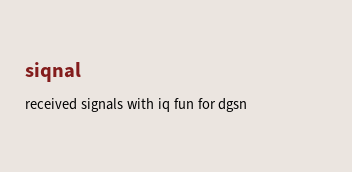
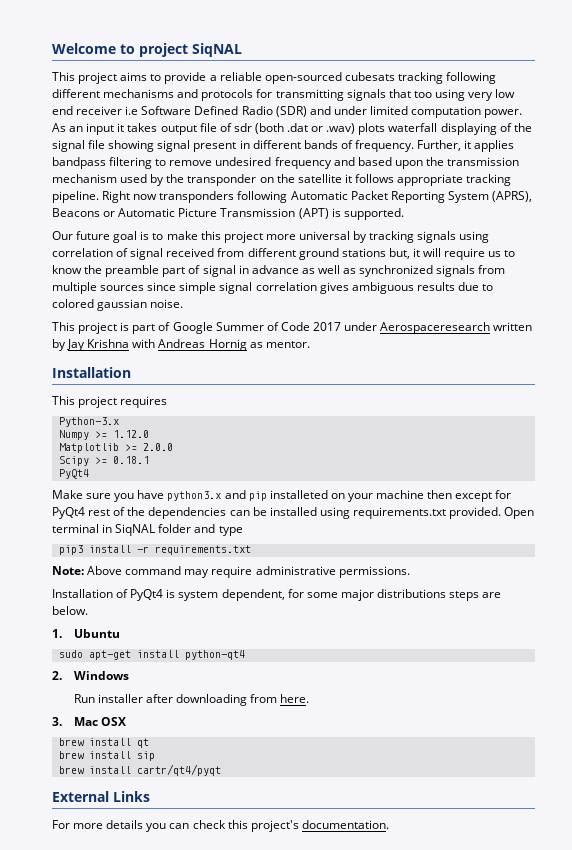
[25,62,81,82] [25,98,248,112] siqnal // received signals with iq fun for dgsn -> [52,43,242,57] [52,72,497,84] [52,89,516,101] [52,106,523,118] [52,123,532,135] [52,140,515,152] [52,157,520,169] [52,174,512,186] [52,191,532,203] [52,208,404,220] [52,231,490,243] [52,248,516,260] [52,265,506,277] [52,282,494,294] [52,299,184,311] [52,322,533,334] [52,339,310,351] [52,367,131,378] [52,396,168,408] [58,417,119,427] [58,430,149,440] [58,443,173,453] [58,456,149,466] [58,469,89,479] [52,490,512,502] [52,507,535,519] [52,524,243,536] [58,545,251,555] [52,566,410,578] [52,589,502,601] [52,606,88,615] [52,629,120,638] [58,650,245,660] [52,671,129,680] [73,694,310,706] [52,717,126,726] [58,738,149,748] [58,751,155,761] [58,764,221,776] [52,791,150,802] [52,820,389,832] Welcome to project SiqNAL // This project aims to provide a reliable open-sourced cubesats tracking following different mechanisms and protocols for transmitting signals that too using very low end receiver i.e Software Defined Radio (SDR) and under limited computation power. As an input it takes output file of sdr (both .dat or .wav) plots waterfall displaying of the signal file showing signal present in different bands of frequency. Further, it applies bandpass filtering to remove undesired frequency and based upon the transmission mechanism used by the transponder on the satellite it follows appropriate tracking pipeline. Right now transponders following Automatic Packet Reporting System (APRS), Beacons or Automatic Picture Transmission (APT) is supported. // Our future goal is to make this project more universal by tracking signals using correlation of signal received from different ground stations but, it will require us to know the preamble part of signal in advance as well as synchronized signals from multiple sources since simple signal correlation gives ambiguous results due to colored gaussian noise. // This project is part of Google Summer of Code 2017 under Aerospaceresearch written by Jay Krishna with Andreas Hornig as mentor. // Installation // This project requires // Python-3.x // Numpy >= 1.12.0 // Matplotlib >= 2.0.0 // Scipy >= 0.18.1 // PyQt4 // Make sure you have python3.x and pip installeted on your machine then except for PyQt4 rest of the dependencies can be installed using requirements.txt provided. Open terminal in SiqNAL folder and type // pip3 install -r requirements.txt // Note: Above command may require administrative permissions. // Installation of PyQt4 is system dependent, for some major distributions steps are below. // 1. Ubuntu // sudo apt-get install python-qt4 // 2. Windows // Run installer after downloading from here. // 3. Mac OSX // brew install qt // brew install sip // brew install cartr/qt4/pyqt // External Links // For more details you can check this project's documentation.

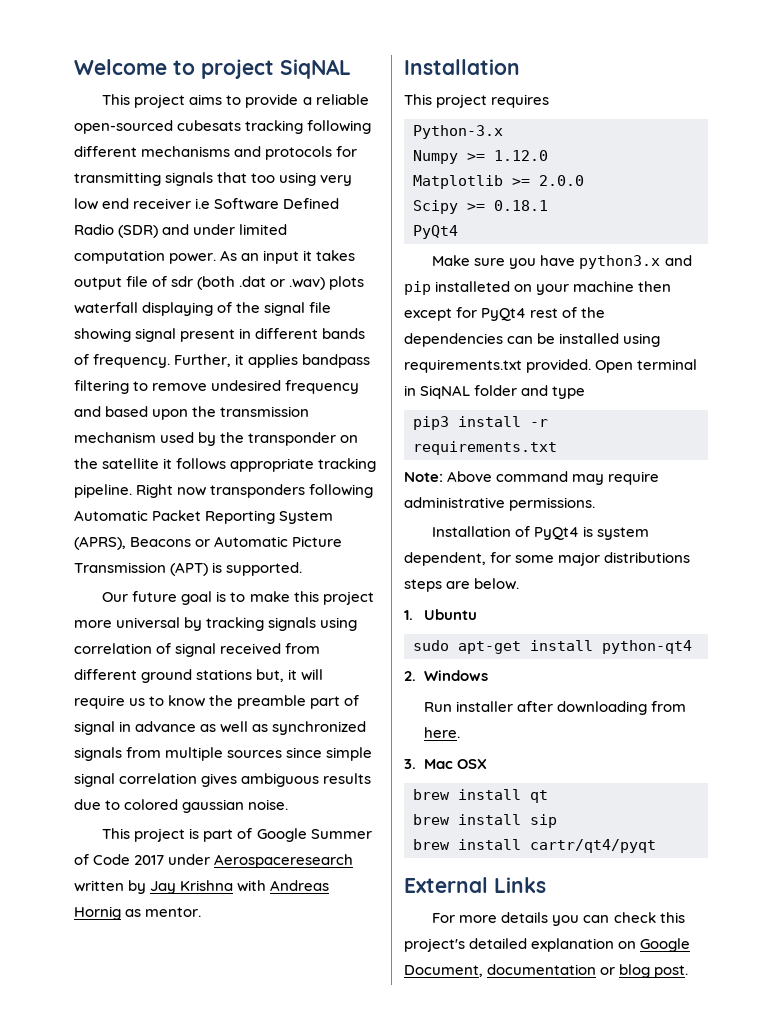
[301,820,389,829] documentation. -> [469,938,691,952] [404,964,689,978] detailed explanation on Google Document, documentation or blog post.

